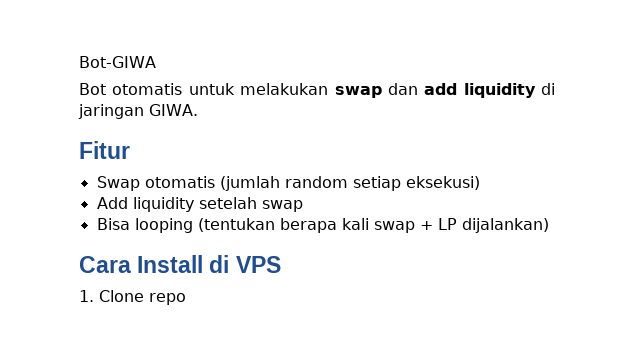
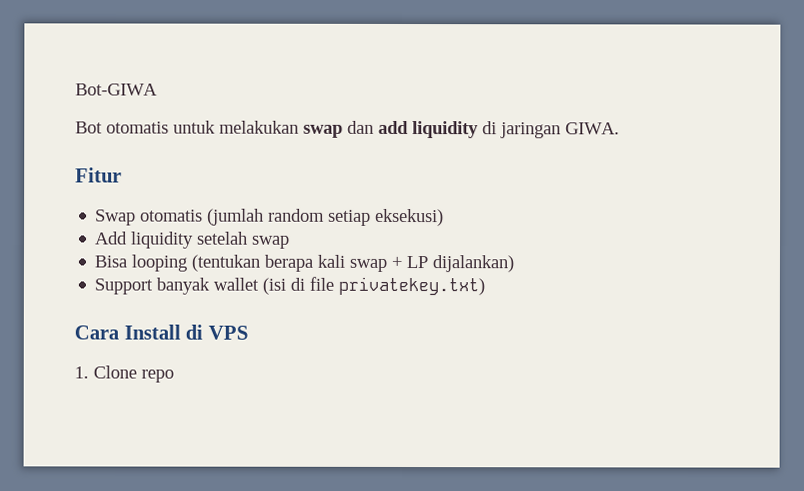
(549, 225) none -> [94,276,486,296] // Support banyak wallet (isi di file privatekey.txt)

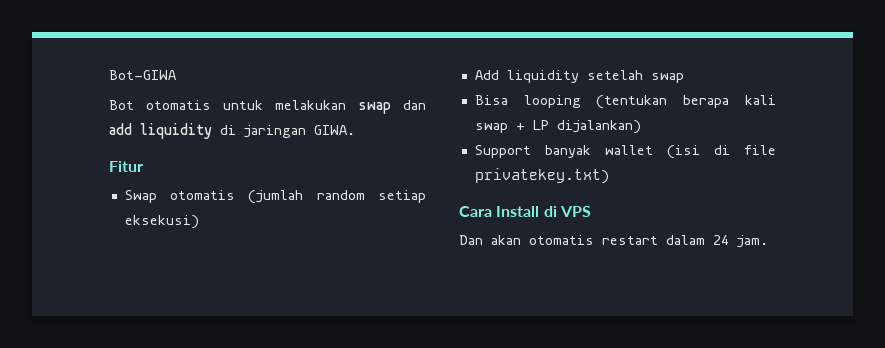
[74,365,174,383] 1. Clone repo -> [459,235,768,248] Dan akan otomatis restart dalam 24 jam.

